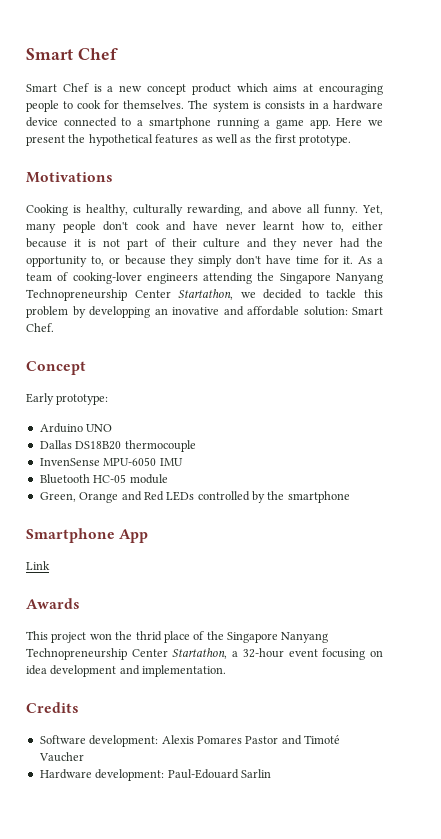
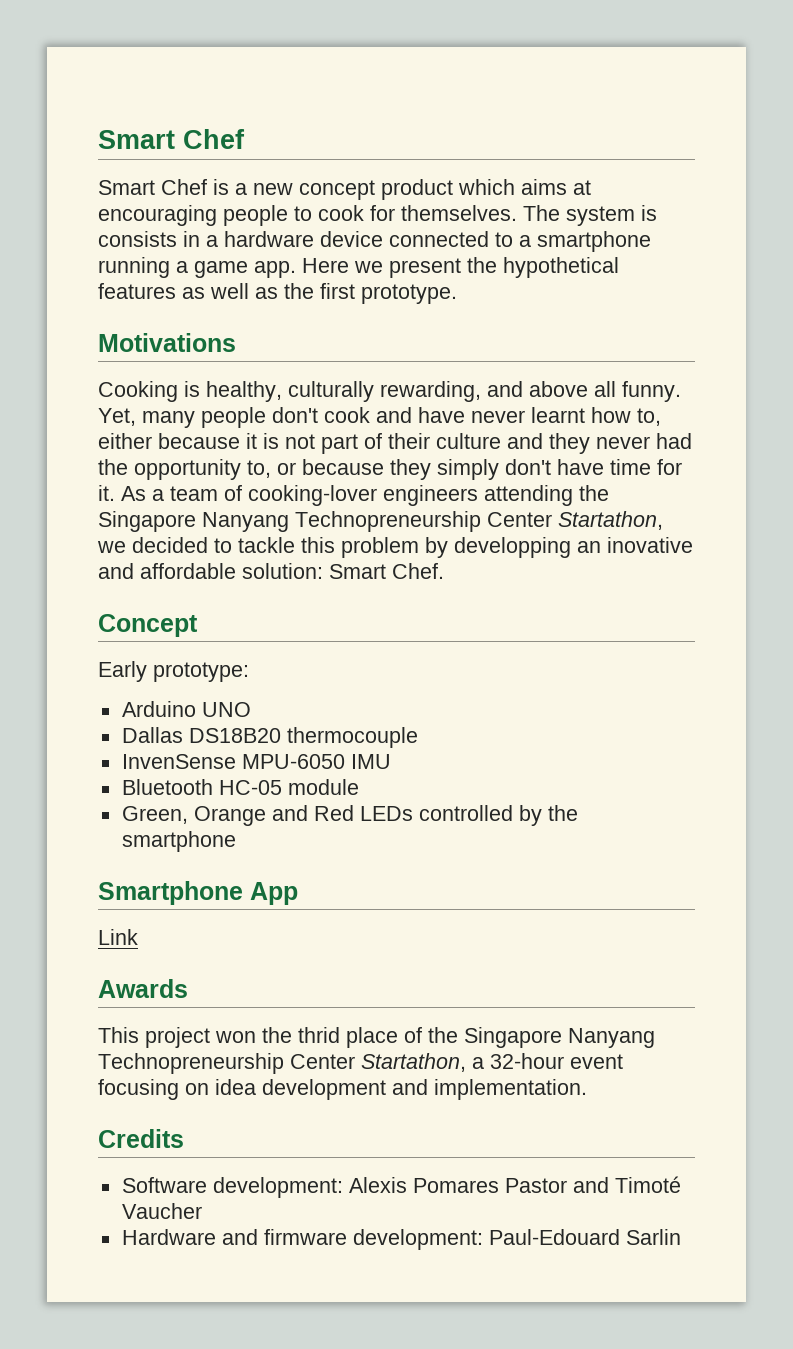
(92, 774) none -> [221,1229,347,1245] and firmware

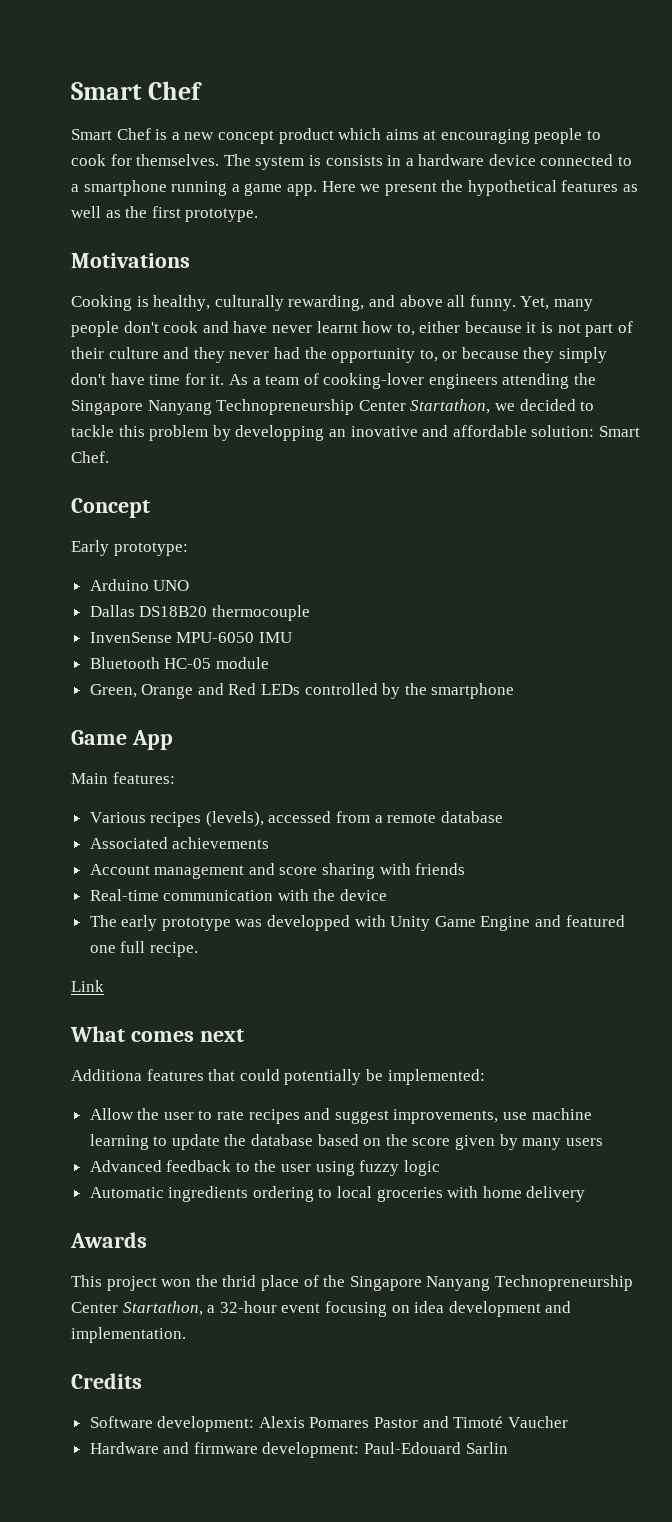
[98,881,243,905] Smartphone -> [71,730,127,745] Game
[98,929,138,945] Link -> [71,772,175,784] [89,811,503,827] [89,837,270,849] [89,863,466,879] [89,889,388,901] [89,915,625,931] [89,941,198,957] [71,980,104,992] [70,1026,244,1042] [71,1069,485,1085] [89,1108,592,1124] [89,1134,603,1150] [89,1160,440,1176] [89,1186,586,1202] Main features: // Various recipes (levels), accessed from a remote database // Associated achievements // Account management and score sharing with friends // Real-time communication with the device // The early prototype was developped with Unity Game Engine and featured one full recipe. // Link // What comes next // Additiona features that could potentially be implemented: // Allow the user to rate recipes and suggest improvements, use machine learning to update the database based on the score given by many users // Advanced feedback to the user using fuzzy logic // Automatic ingredients ordering to local groceries with home delivery

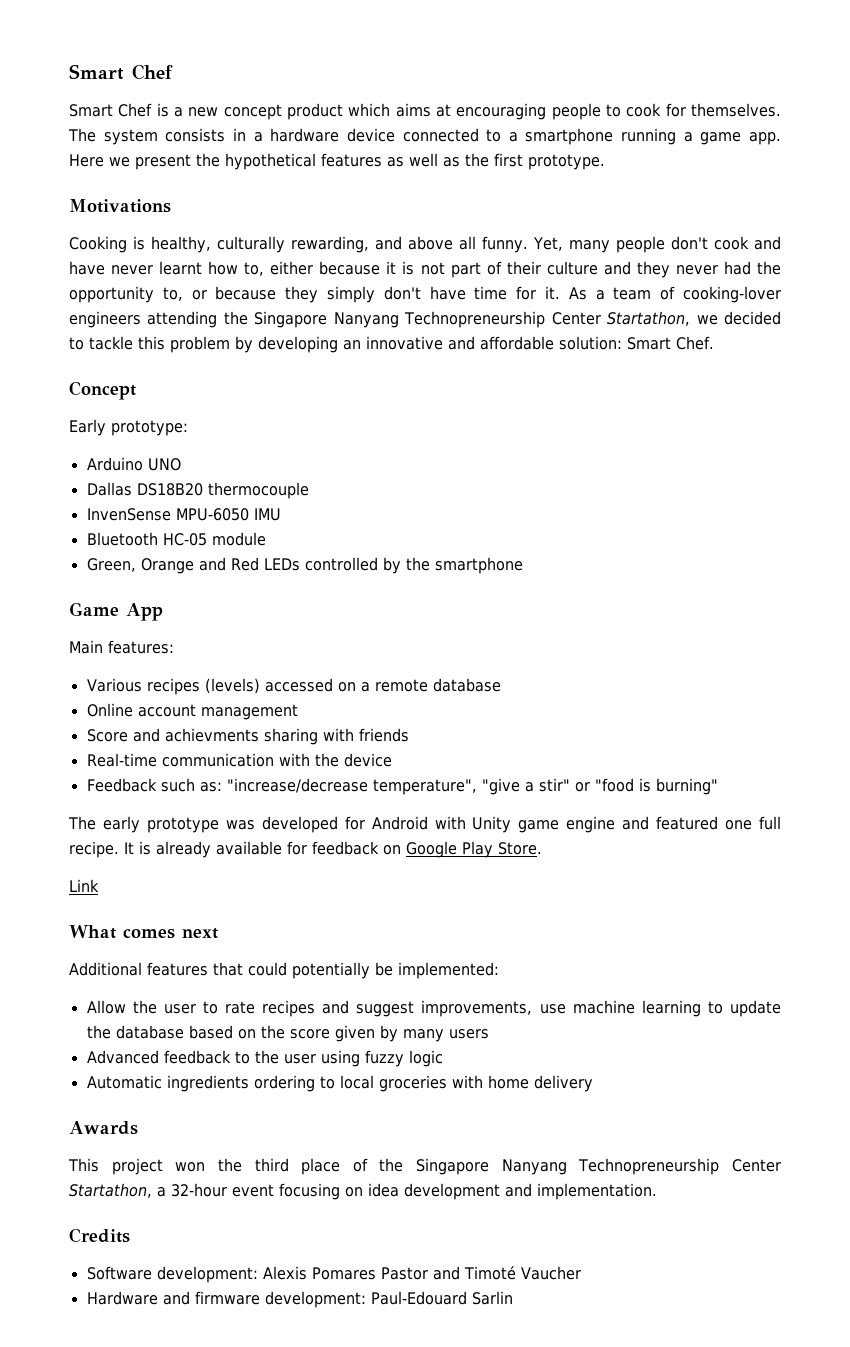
[308,155,321,166] is -> (158, 137) none
[235,425,418,441] developping an inovative -> [258,336,443,353] developing an innovative
[205,811,371,827] (levels), accessed from -> [204,678,356,694] (levels) accessed on
[89,837,270,849] [89,863,318,879] Associated achievements // Account management and score -> [86,703,298,720] [86,728,259,742] Online account management // Score and achievments
[89,915,531,931] The early prototype was developped with Unity Game Engine -> [86,778,718,795] [68,816,616,833] Feedback such as: "increase/decrease temperature", "give a stir" or "food is burning" // The early prototype was developed for Android with Unity game engine
(198, 949) none -> [124,841,542,858] It is already available for feedback on Google Play Store.
[71,1069,142,1081] Additiona -> [69,962,142,976] Additional
[222,1275,257,1287] thrid -> [254,1158,289,1172] third

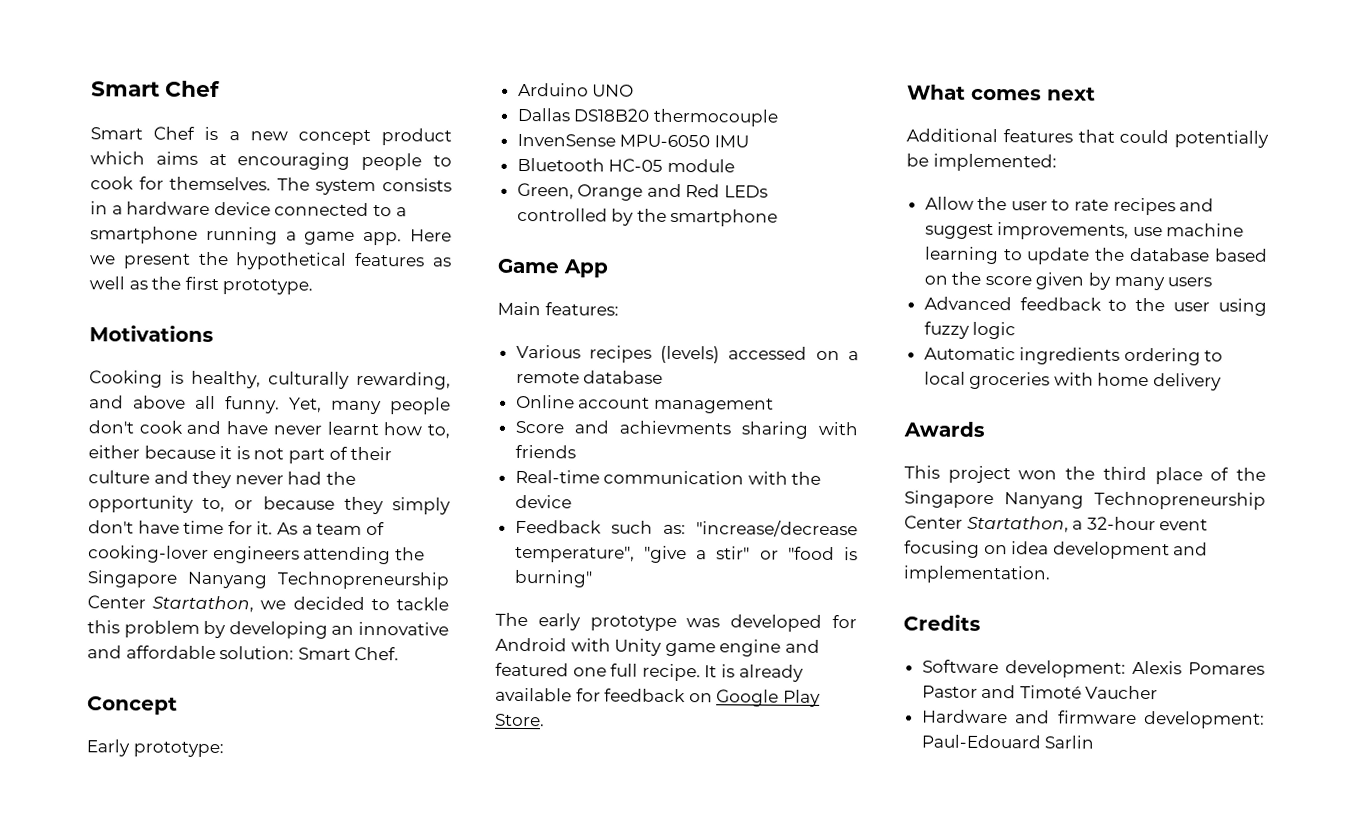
[69,879,99,892] // Link -> (545, 720) none

